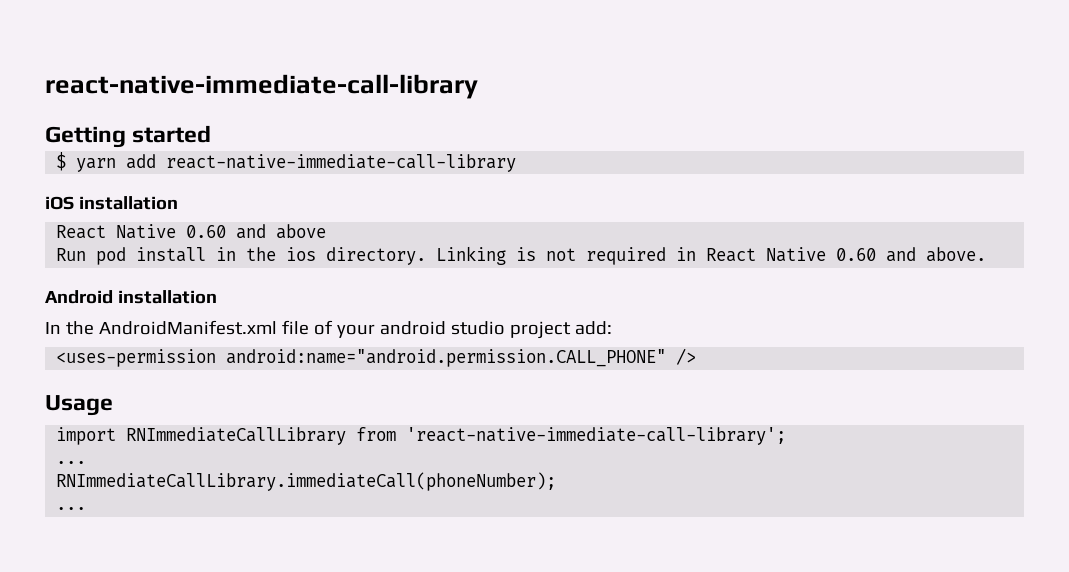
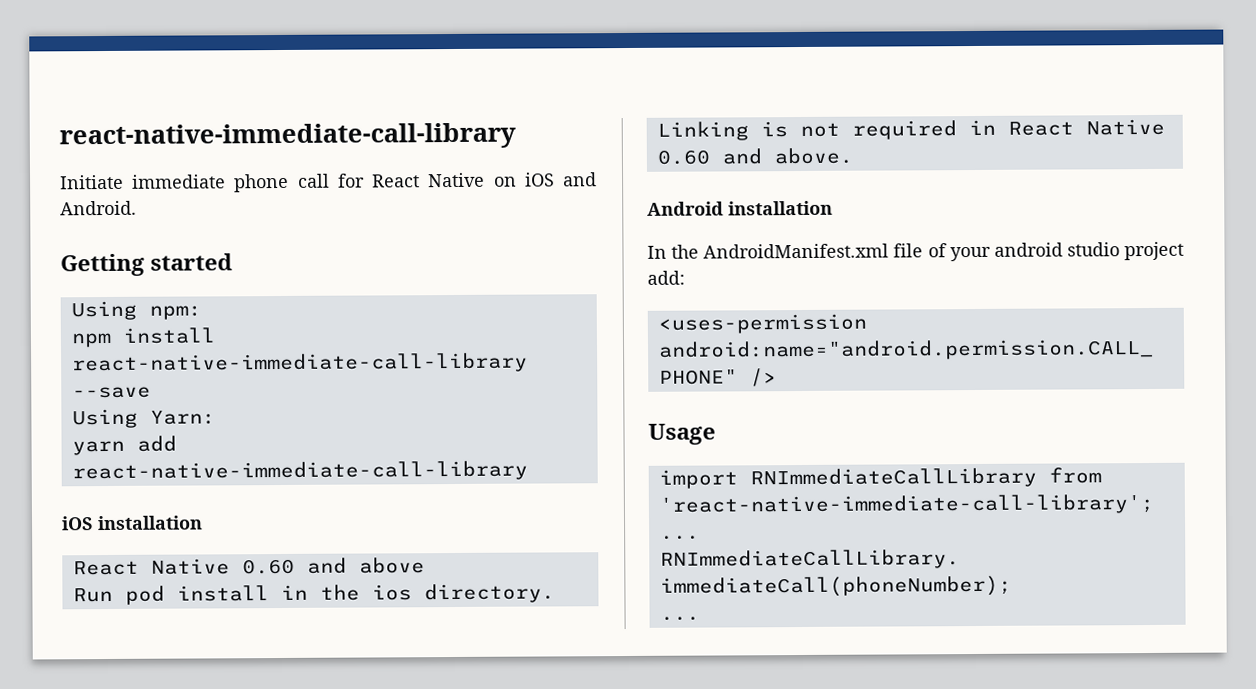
[45,74,478,99] [45,125,212,148] [56,152,67,171] react-native-immediate-call-library // Getting started // $ -> [59,122,516,151] [60,172,597,193] [60,200,137,216] [60,253,234,277] [70,300,202,321] [70,327,215,348] [71,352,528,375] [71,386,151,399] [71,408,216,429] react-native-immediate-call-library // Initiate immediate phone call for React Native on iOS and Android. // Getting started // Using npm: // npm install react-native-immediate-call-library --save // Using Yarn: //

